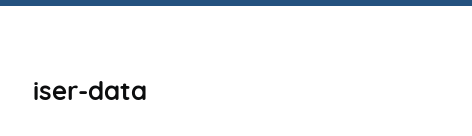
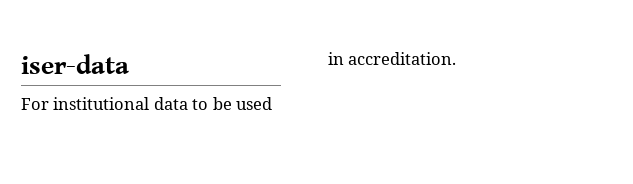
(147, 90) none -> [21,97,273,110] [328,52,457,65] // For institutional data to be used in accreditation.

